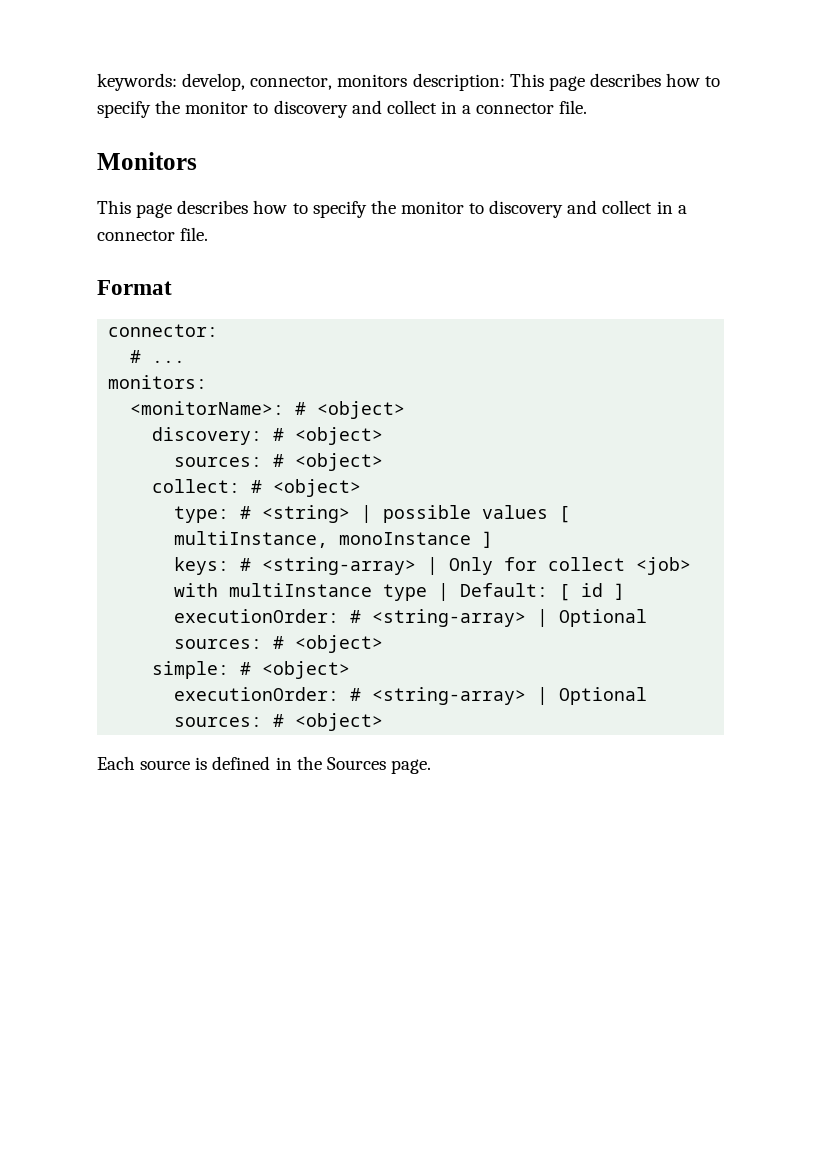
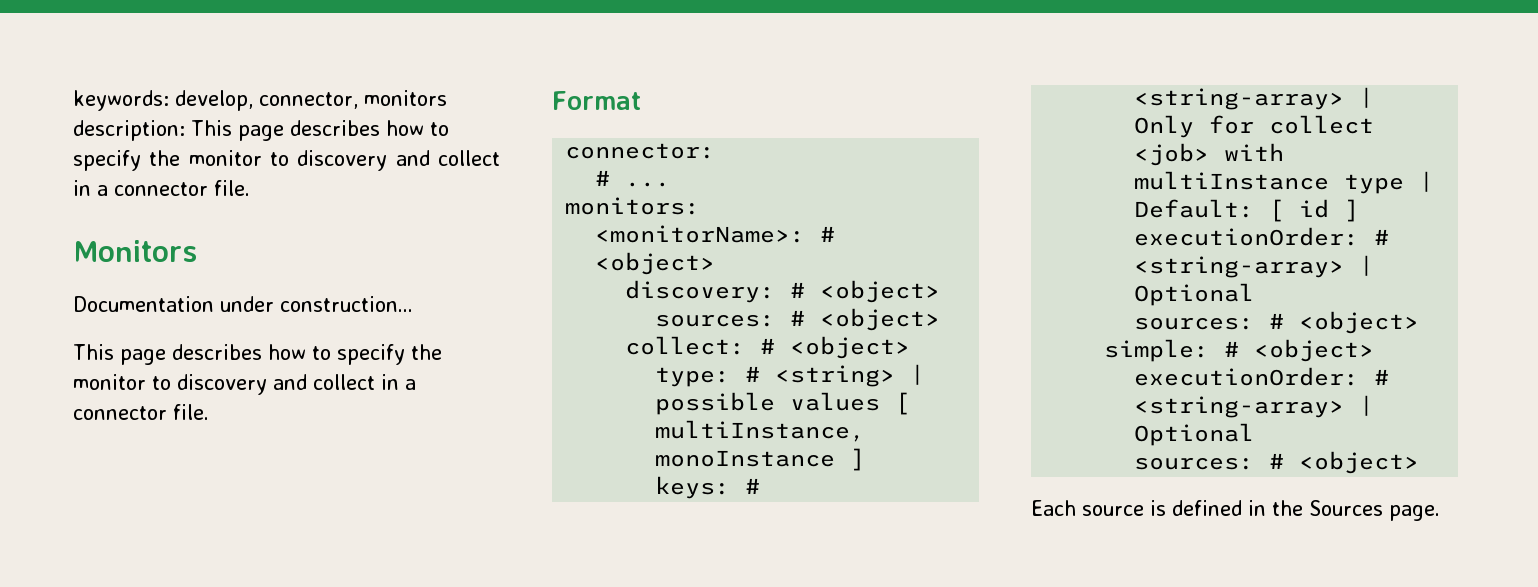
(197, 161) none -> [73,296,413,312] // Documentation under construction...

